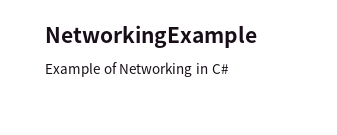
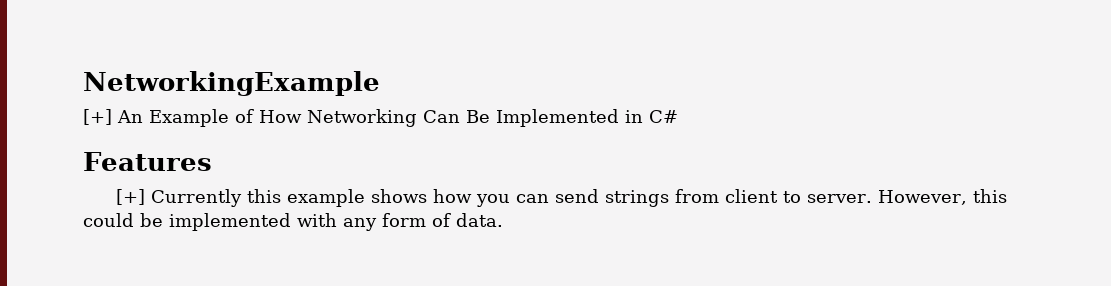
[45,62,229,77] Example of Networking in C# -> [83,109,678,127] [83,152,212,171] [116,189,1008,207] [83,213,503,231] [+] An Example of How Networking Can Be Implemented in C# // Features // [+] Currently this example shows how you can send strings from client to server. However, this could be implemented with any form of data.

